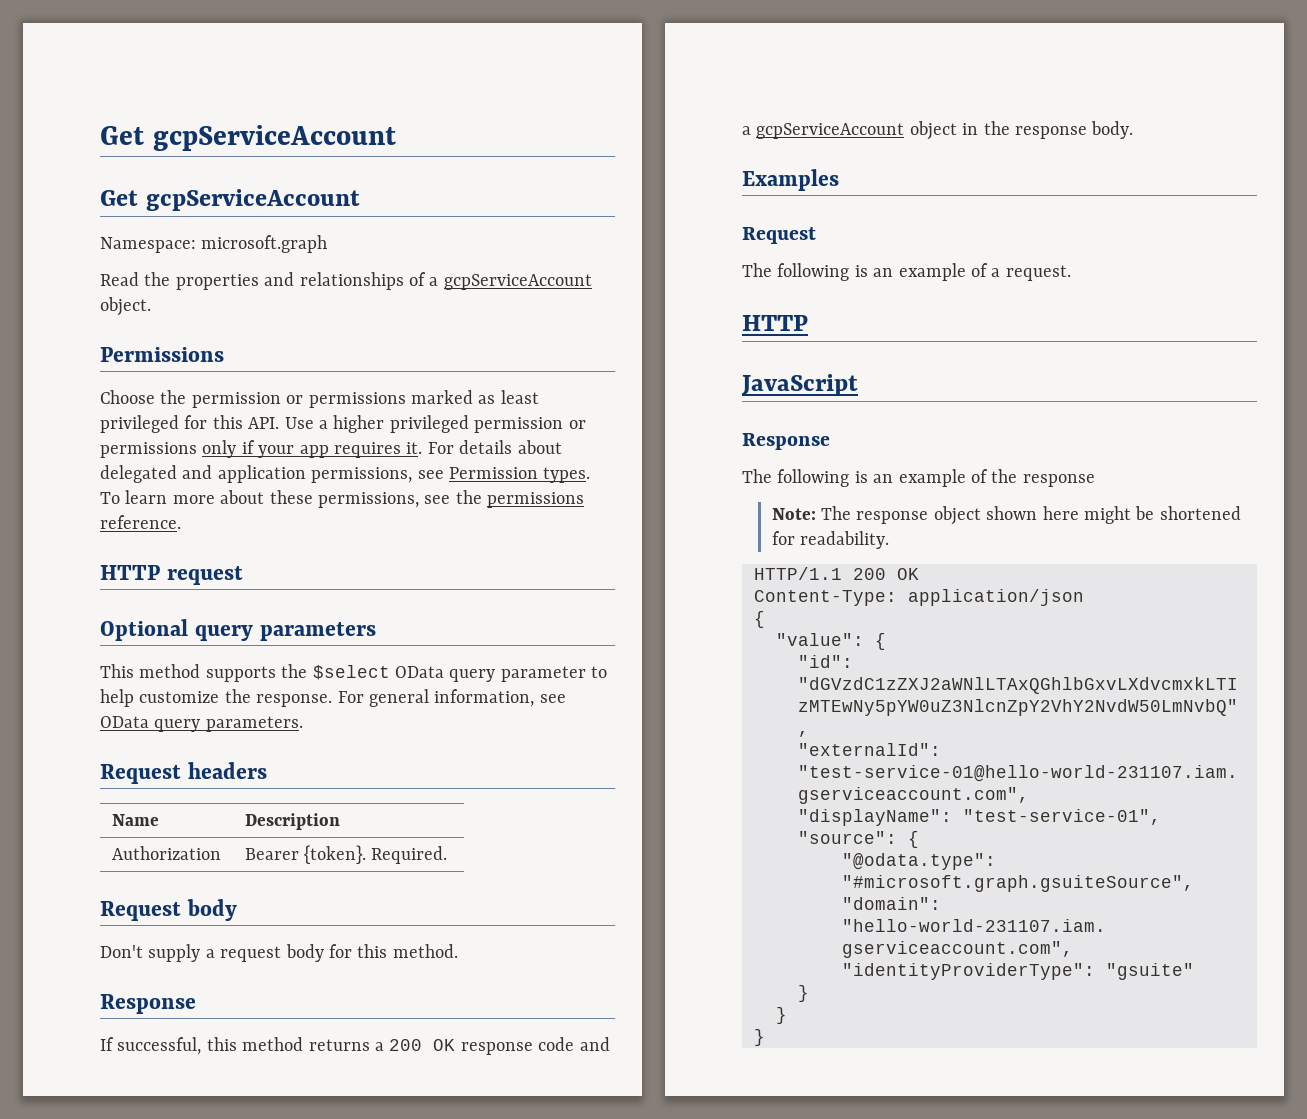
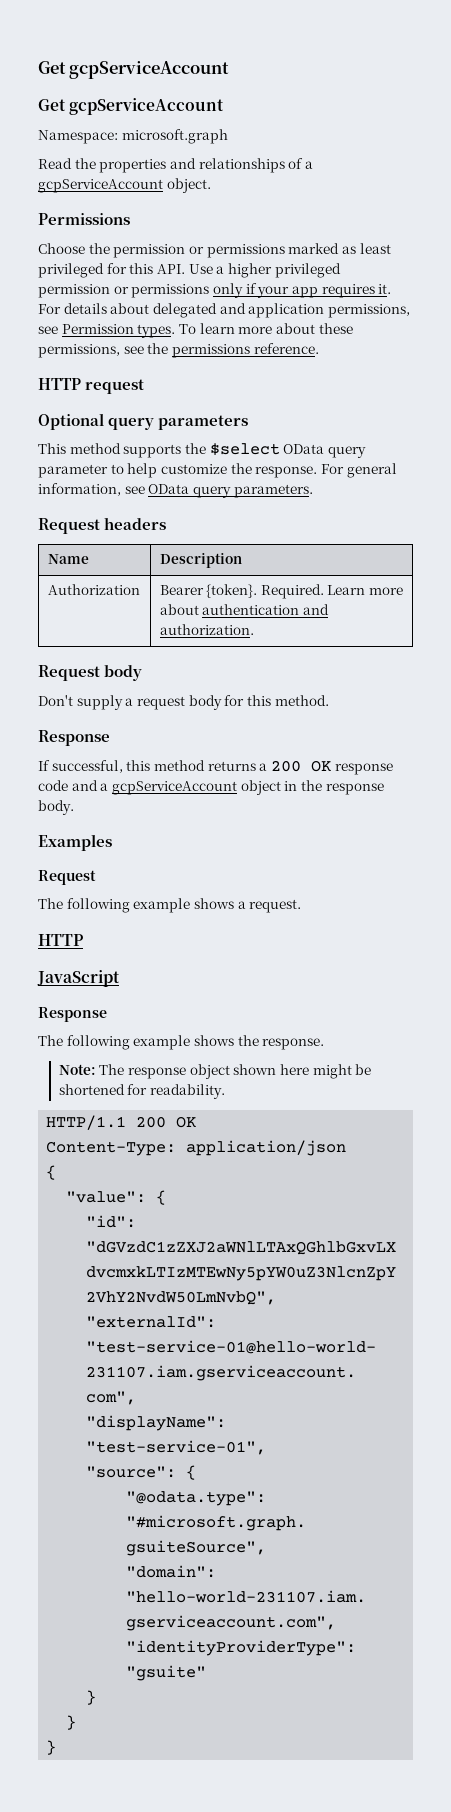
(448, 855) none -> [327,585,404,595] [159,604,329,615] [159,624,254,635] Learn more about authentication and authorization.
[854,263,988,281] is an example of -> [133,898,234,913] example shows
[854,469,1095,487] is an example of the response -> [133,1035,325,1050] example shows the response.

